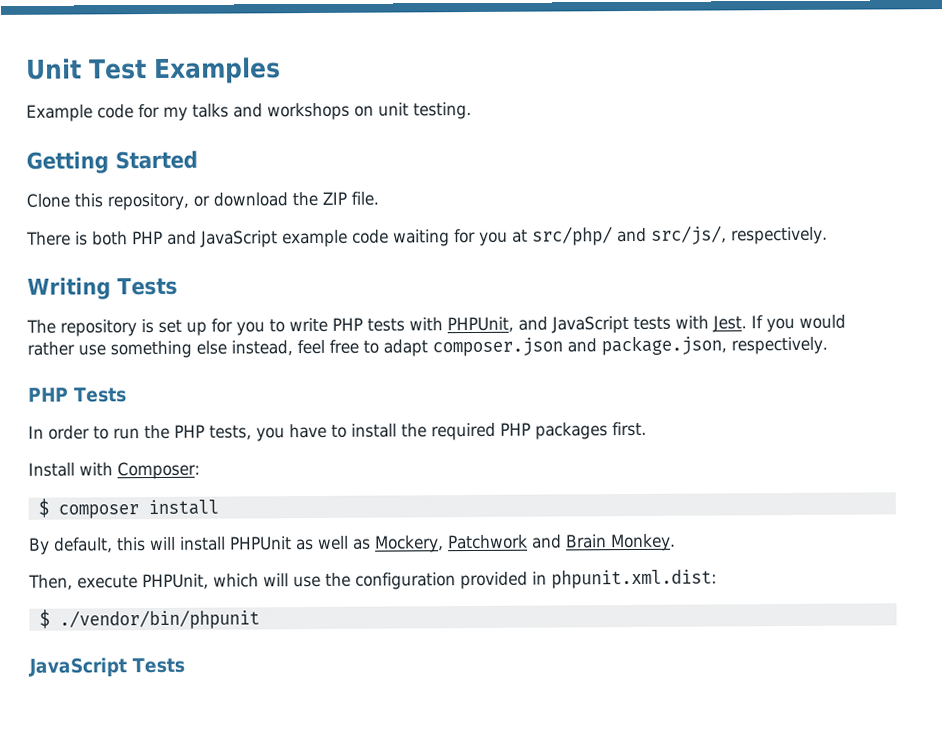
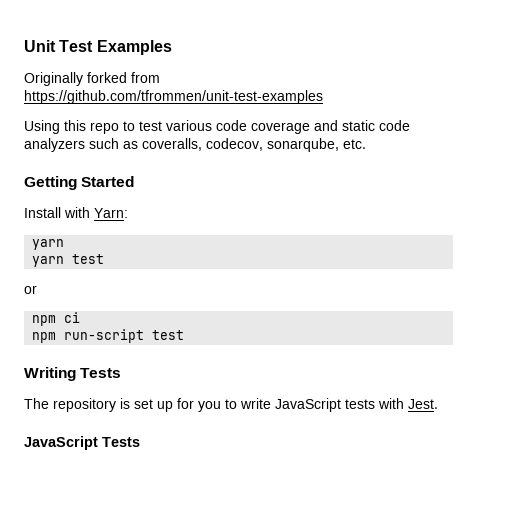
[26,102,472,122] [26,150,198,174] [26,191,379,211] [26,225,828,248] Example code for my talks and workshops on unit testing. // Getting Started // Clone this repository, or download the ZIP file. // There is both PHP and JavaScript example code waiting for you at src/php/ and src/js/, respectively. -> [24,72,160,86] [24,90,323,104] [24,120,410,134] [24,138,366,152] [24,176,135,190] [24,207,128,218] [32,239,65,250] [32,254,105,267] [24,285,37,294] [32,312,81,326] [32,329,185,343] Originally forked from https://github.com/tfrommen/unit-test-examples // Using this repo to test various code coverage and static code analyzers such as coveralls, codecov, sonarqube, etc. // Getting Started // Install with Yarn: // yarn // yarn test // or // npm ci // npm run-script test
[332,316,548,333] PHP tests with PHPUnit, and -> (271, 403) none
[751,314,846,333] [27,335,828,359] [28,387,127,403] [28,421,647,442] [28,461,200,480] [37,498,219,519] [29,533,676,555] [28,569,717,590] [38,609,260,630] If you would rather use something else instead, feel free to adapt composer.json and package.json, respectively. // PHP Tests // In order to run the PHP tests, you have to install the required PHP packages first. // Install with Composer: // $ composer install // By default, this will install PHPUnit as well as Mockery, Patchwork and Brain Monkey. // Then, execute PHPUnit, which will use the configuration provided in phpunit.xml.dist: // $ ./vendor/bin/phpunit -> (438, 404) none

